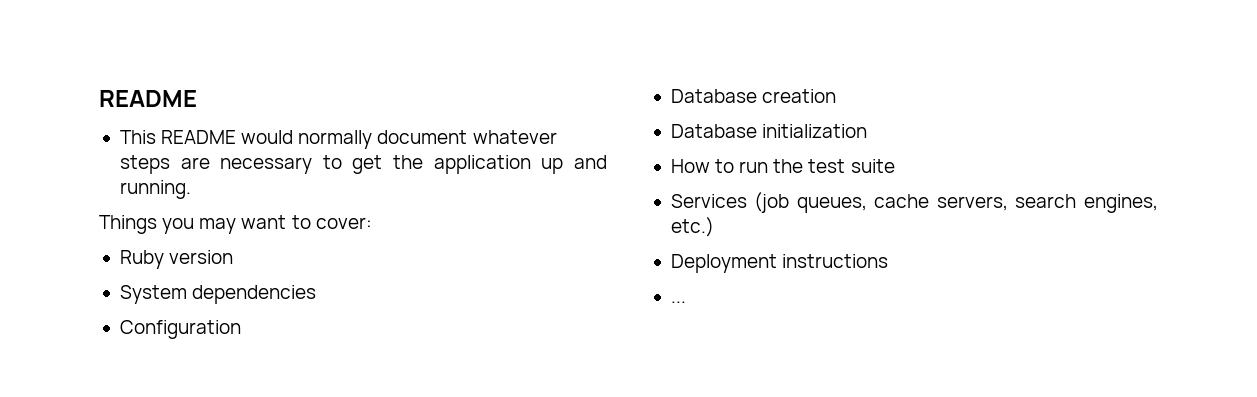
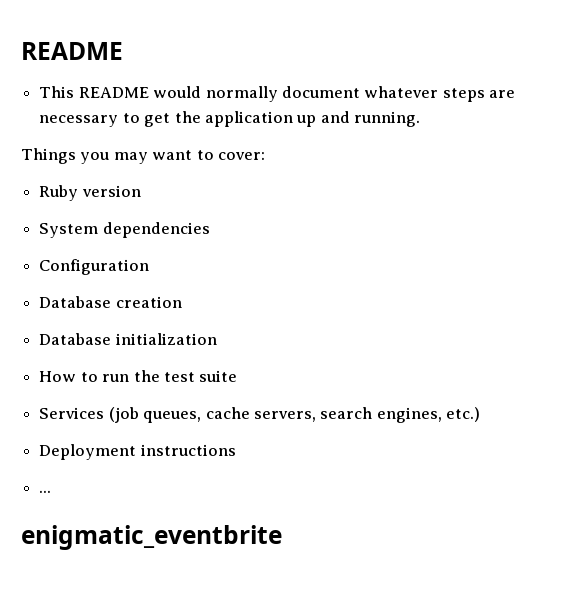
(686, 302) none -> [21,525,282,550] // enigmatic_eventbrite

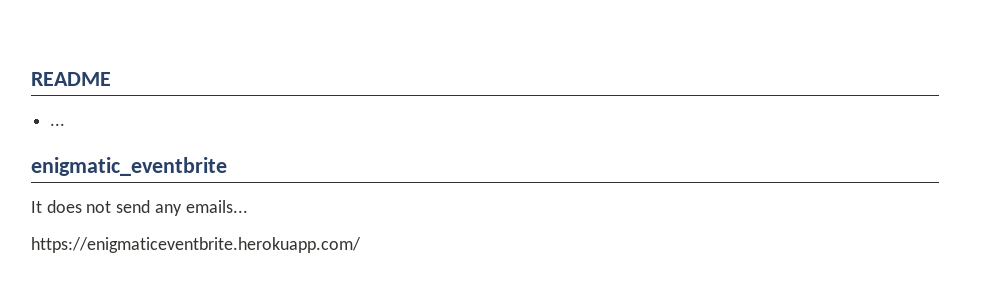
[39,86,516,102] [39,111,421,127] [21,148,266,164] [39,185,141,201] [39,222,210,238] [39,259,150,275] [39,296,182,308] [39,333,217,345] [39,370,238,382] [39,407,481,423] [39,444,236,460] [39,490,52,493] [21,525,282,550] This README would normally document whatever steps are necessary to get the application up and running. // Things you may want to cover: // Ruby version // System dependencies // Configuration // Database creation // Database initialization // How to run the test suite // Services (job queues, cache servers, search engines, etc.) // Deployment instructions // ... // enigmatic_eventbrite -> [50,123,66,126] [31,157,227,176] [31,200,248,216] [31,237,361,253] ... // enigmatic_eventbrite // It does not send any emails... // https://enigmaticeventbrite.herokuapp.com/

